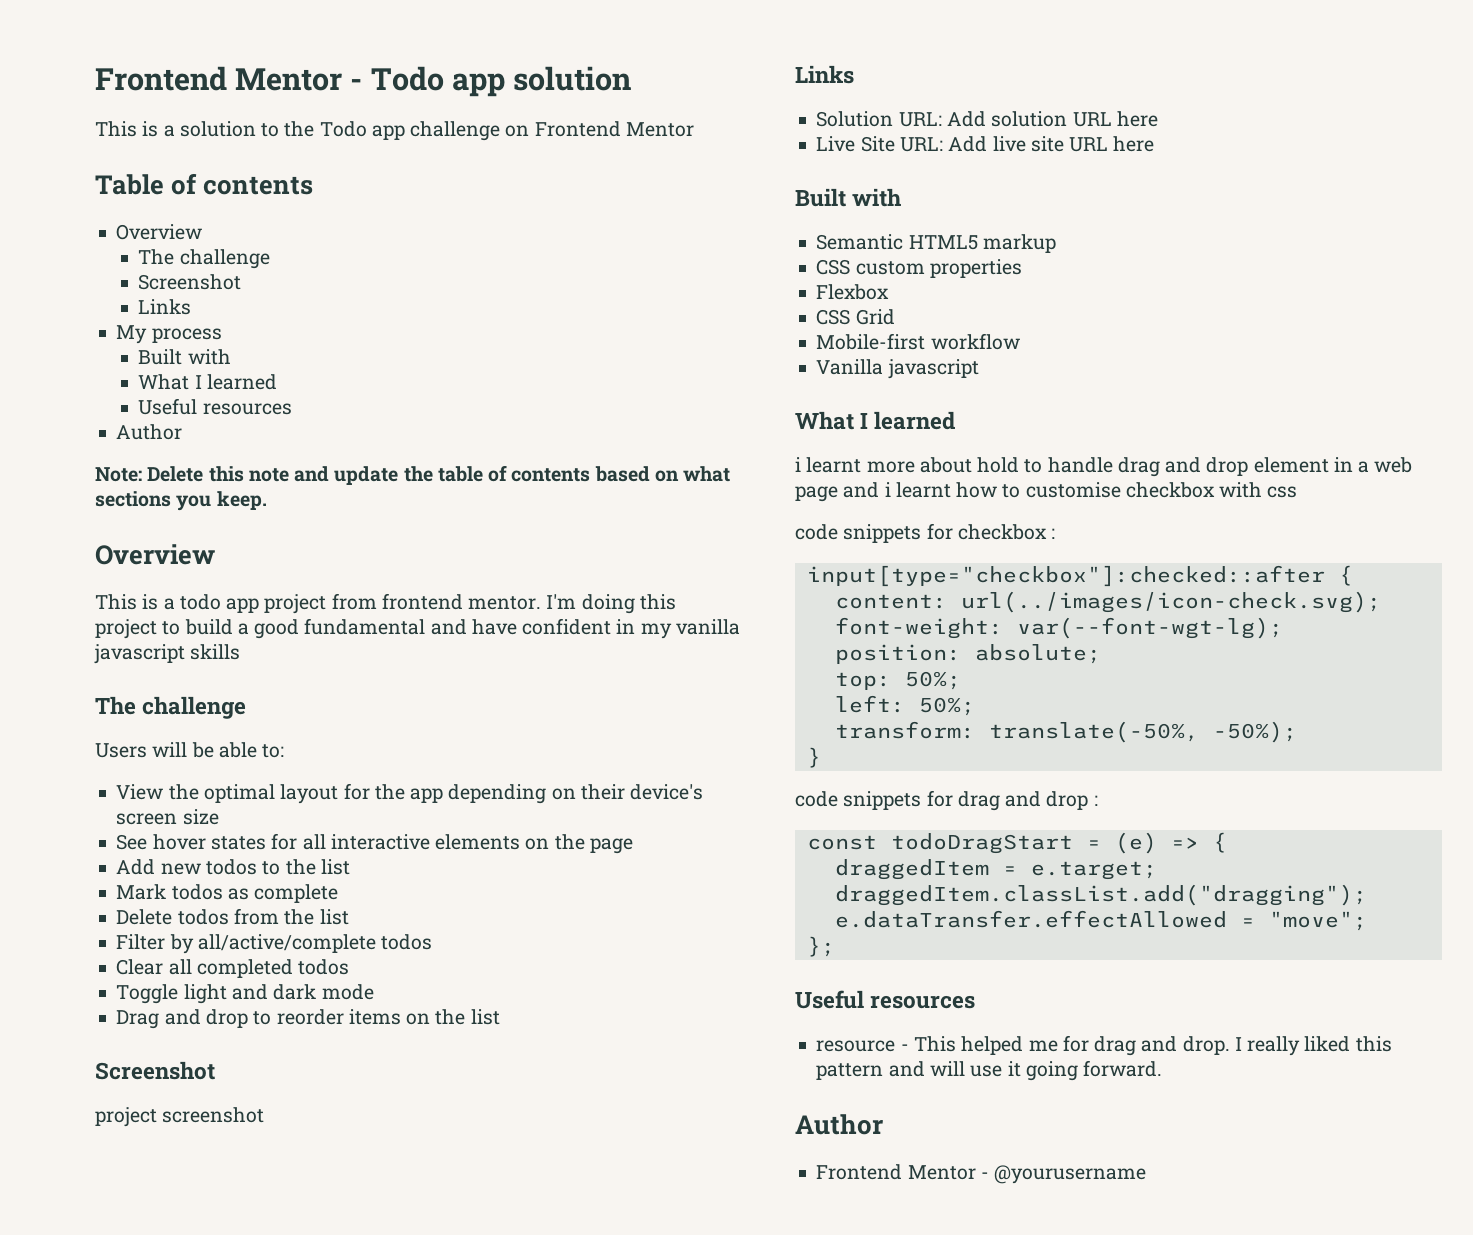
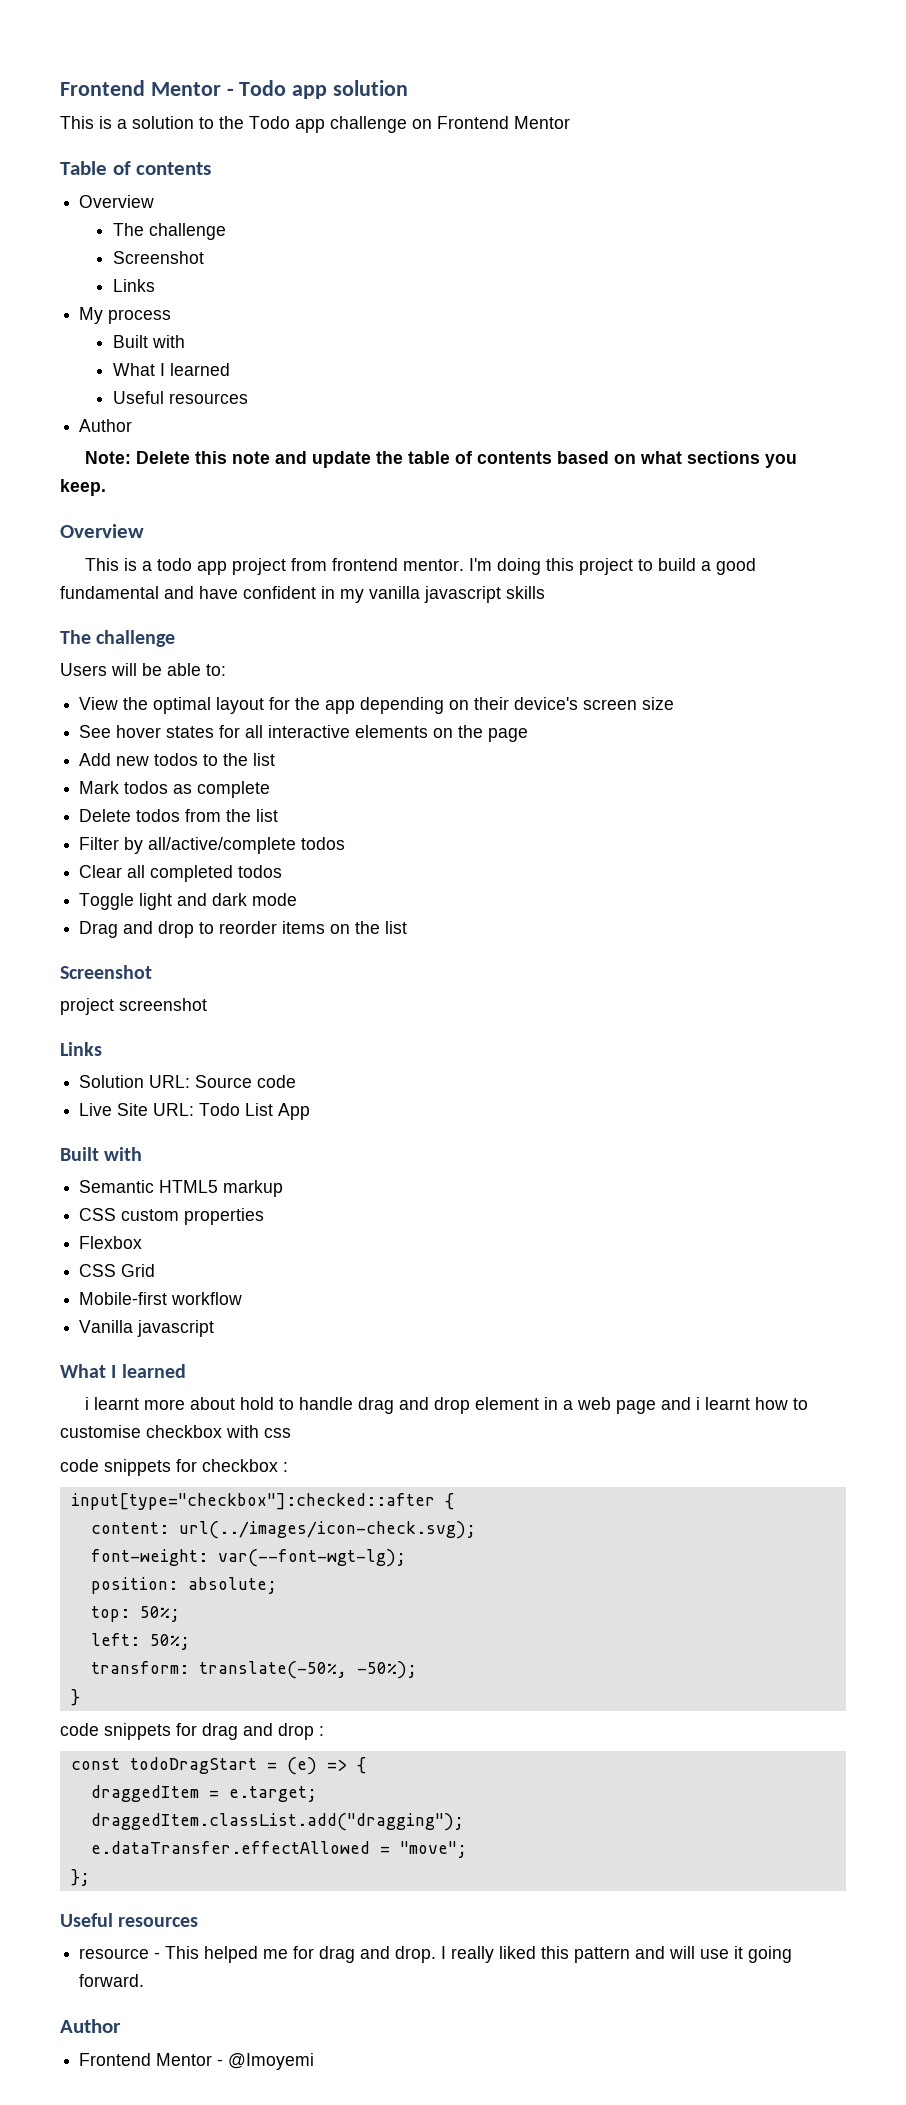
[946,111,1158,127] Add solution URL here -> [195,1075,297,1088] Source code
[948,136,1155,152] Add live site URL here -> [199,1103,311,1120] Todo List App
[994,1165,1147,1184] @yourusername -> [228,2053,315,2070] @Imoyemi

